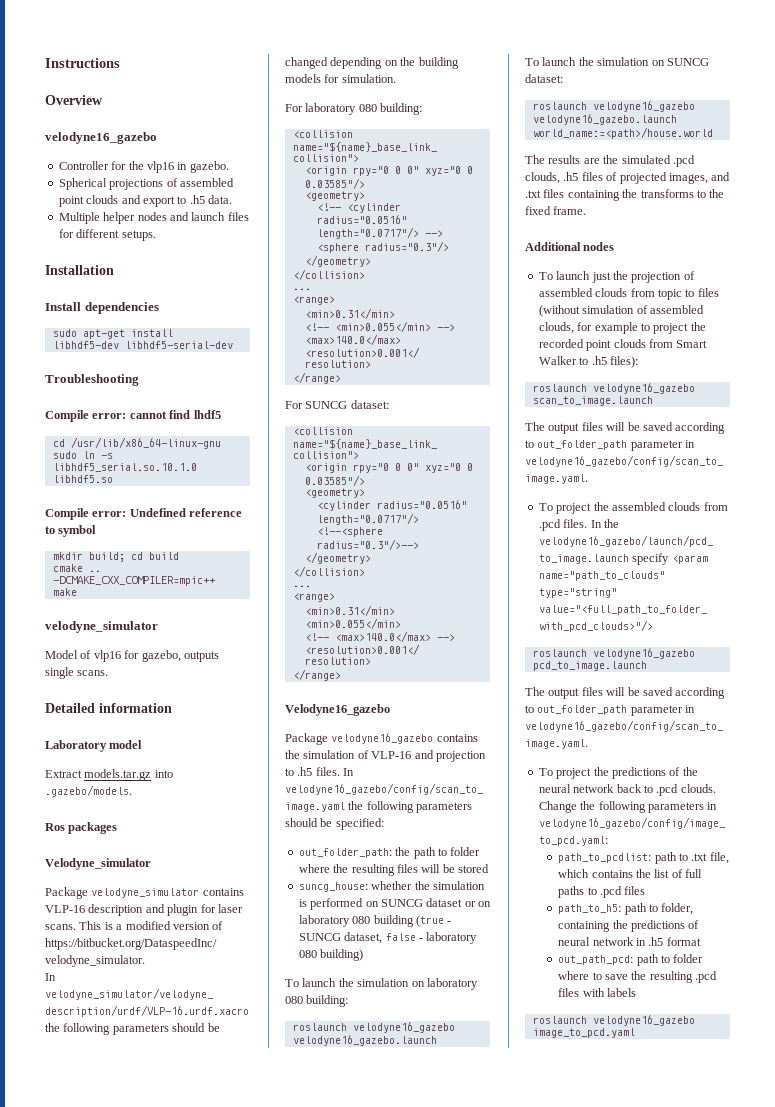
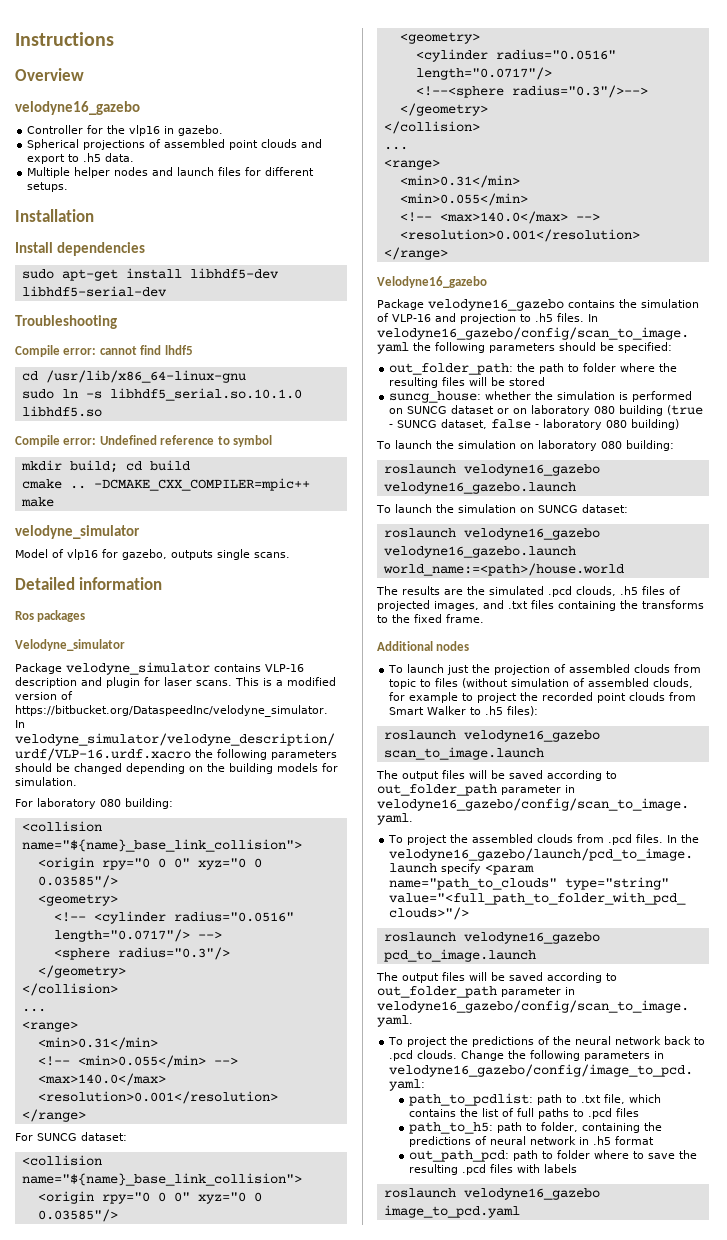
[45,740,143,752] [45,769,173,781] [45,785,132,797] // Laboratory model // Extract models.tar.gz into .gazebo/models. -> (163, 583) none

